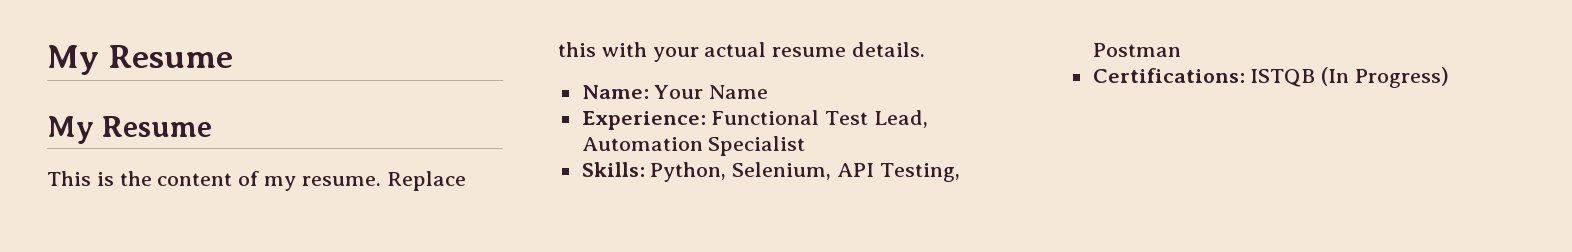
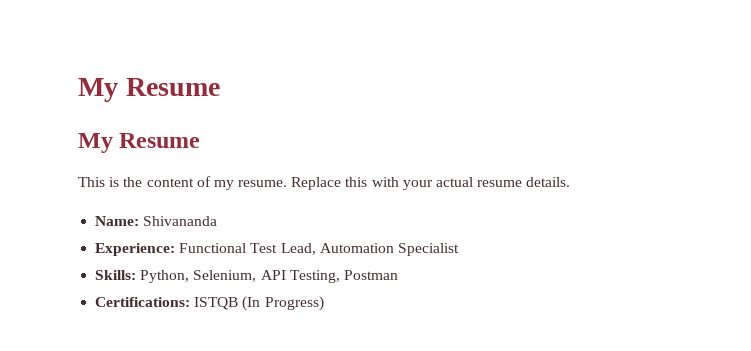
[654,85,769,99] Your Name -> [143,216,218,226] Shivananda

